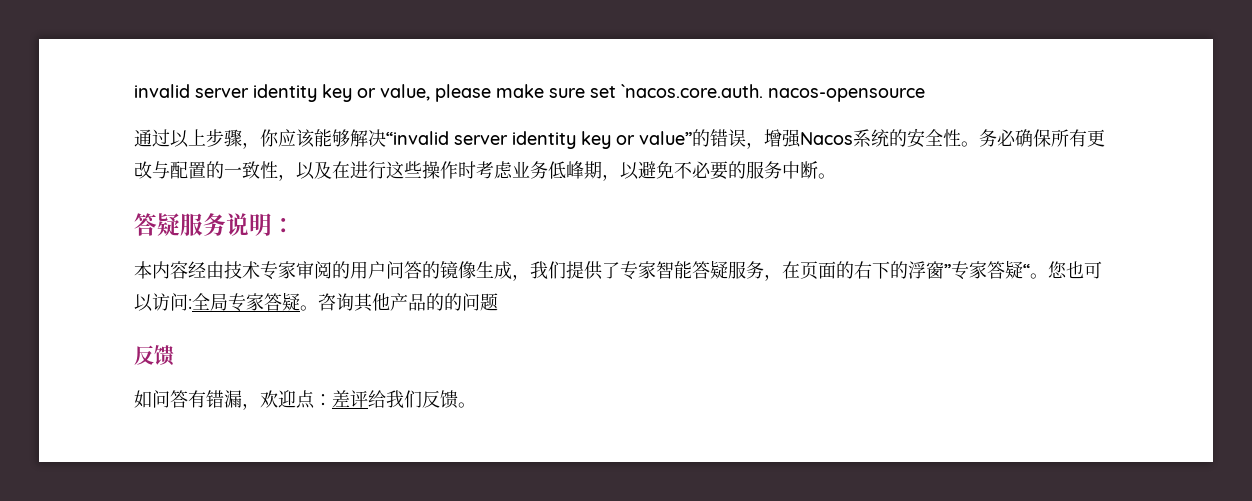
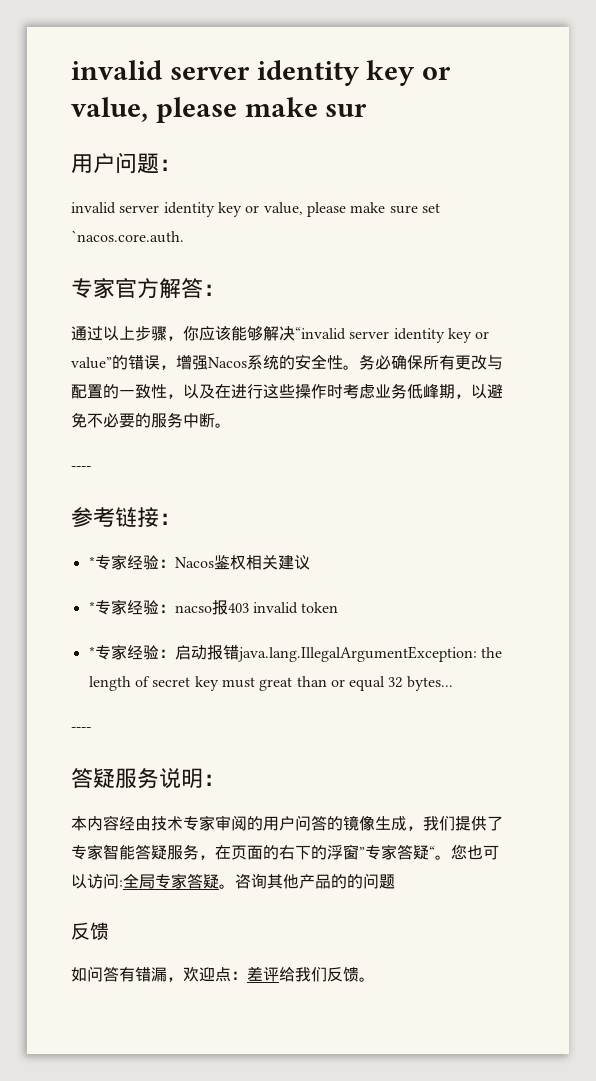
[134,84,544,102] invalid server identity key or value, please make -> [71,60,452,86] [71,97,368,123] [71,152,181,174] [71,202,386,217] invalid server identity key or value, please make sur // 用户问题： // invalid server identity key or value, please make
[768,88,925,102] nacos-opensource -> [71,278,225,299] // 专家官方解答：
(836, 176) none -> [71,466,91,471] [71,507,181,528] [88,554,310,570] [88,599,339,615] [88,644,502,662] [88,676,453,691] [71,727,91,732] // ---- // 参考链接： // *专家经验：Nacos鉴权相关建议 // *专家经验：nacso报403 invalid token // *专家经验：启动报错java.lang.IllegalArgumentException: the length of secret key must great than or equal 32 bytes... // ----

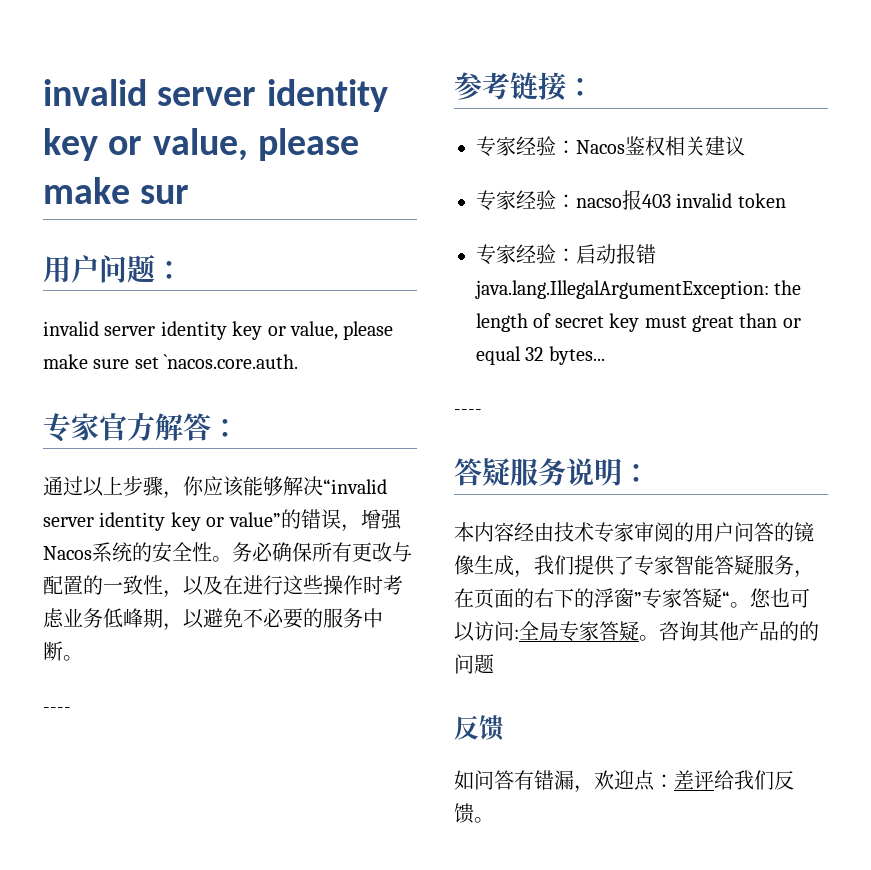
[88,556,95,568] * -> (594, 87) none
[88,601,95,613] * -> (745, 146) none
[88,646,95,658] * -> (786, 200) none

